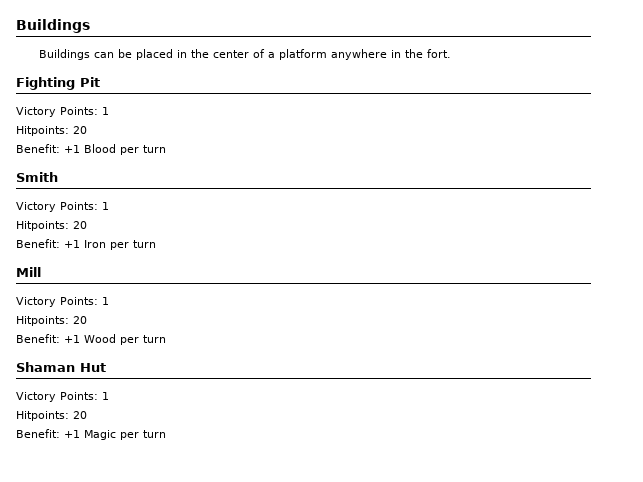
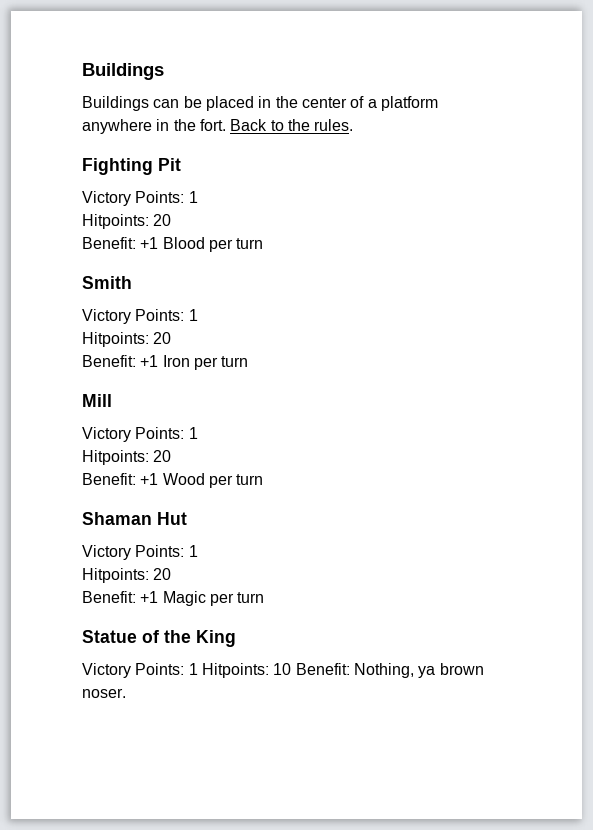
(451, 53) none -> [230,119,354,131] Back to the rules.
(166, 434) none -> [82,630,236,647] [82,663,484,678] [82,688,126,698] // Statue of the King // Victory Points: 1 Hitpoints: 10 Benefit: Nothing, ya brown noser.

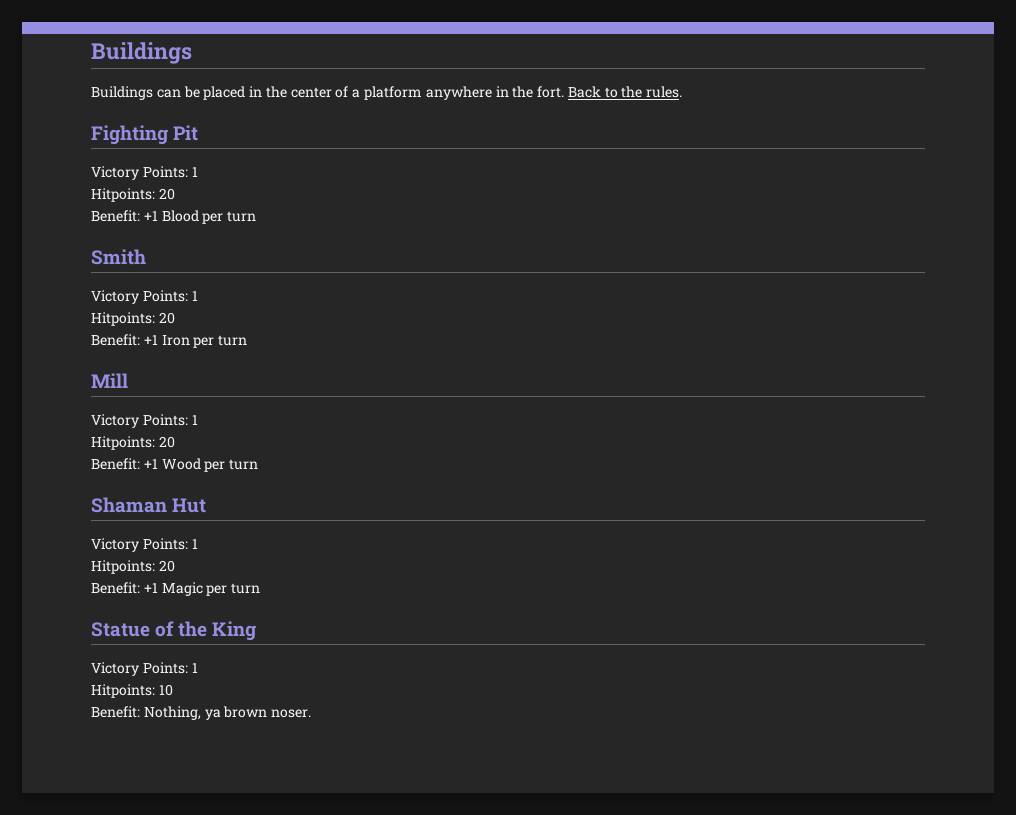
(198, 669) none -> (198, 668) //
(292, 669) none -> (173, 690) //

